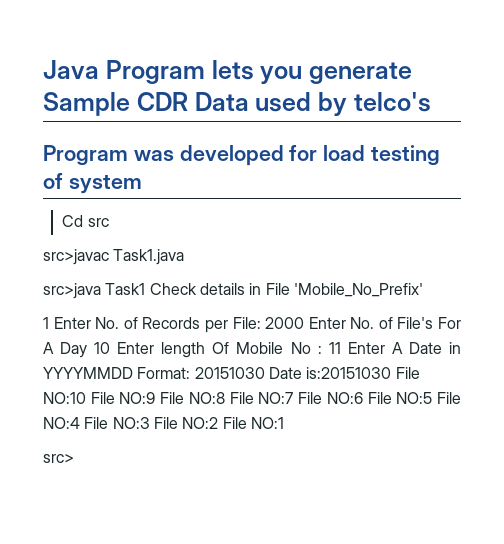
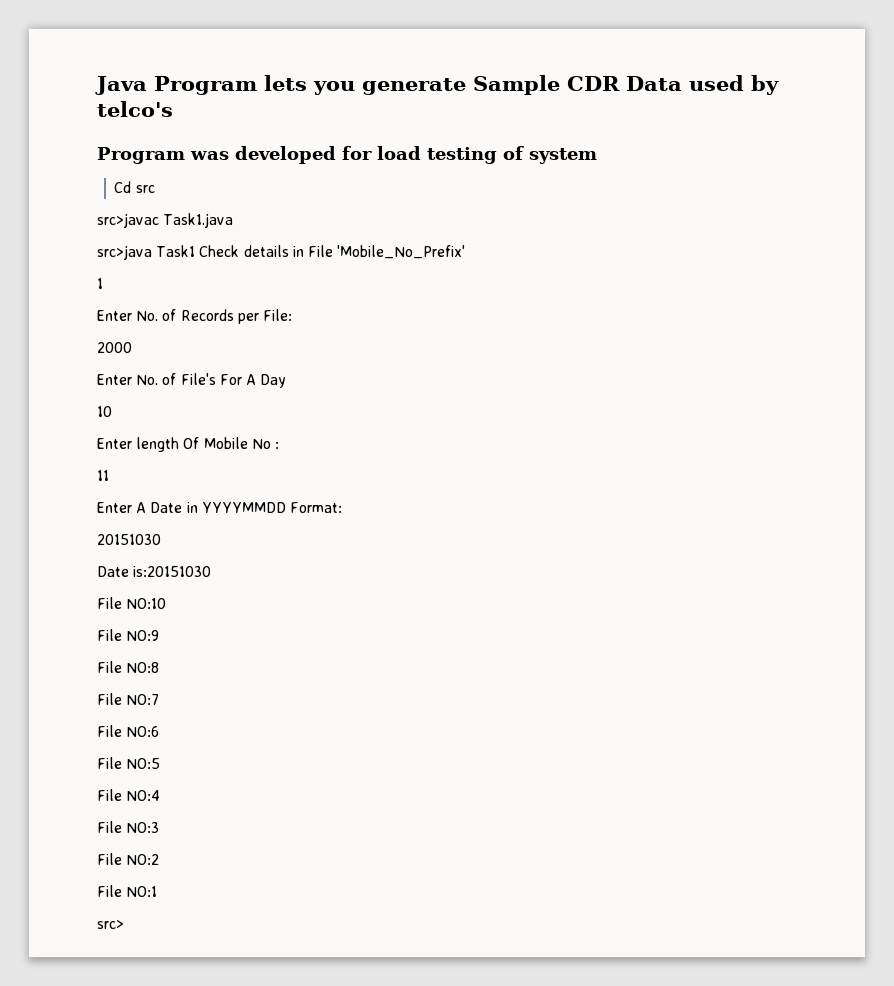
(49, 323) none -> (103, 283) //
(261, 323) none -> (292, 315) //
(305, 323) none -> (132, 347) //
(88, 350) none -> (287, 381) //
(111, 348) none -> (112, 411) //
(322, 349) none -> (279, 445) //
(341, 348) none -> (109, 475) //
(191, 373) none -> (342, 507) //
(265, 373) none -> (161, 539) //
(392, 373) none -> (212, 571) //
(86, 398) none -> (167, 603) //
(156, 398) none -> (160, 635) //
(225, 398) none -> (160, 667) //
(294, 398) none -> (160, 699) //
(363, 398) none -> (160, 731) //
(433, 398) none -> (161, 763) //
(80, 423) none -> (161, 795) //
(150, 423) none -> (160, 827) //
(219, 423) none -> (160, 859) //

